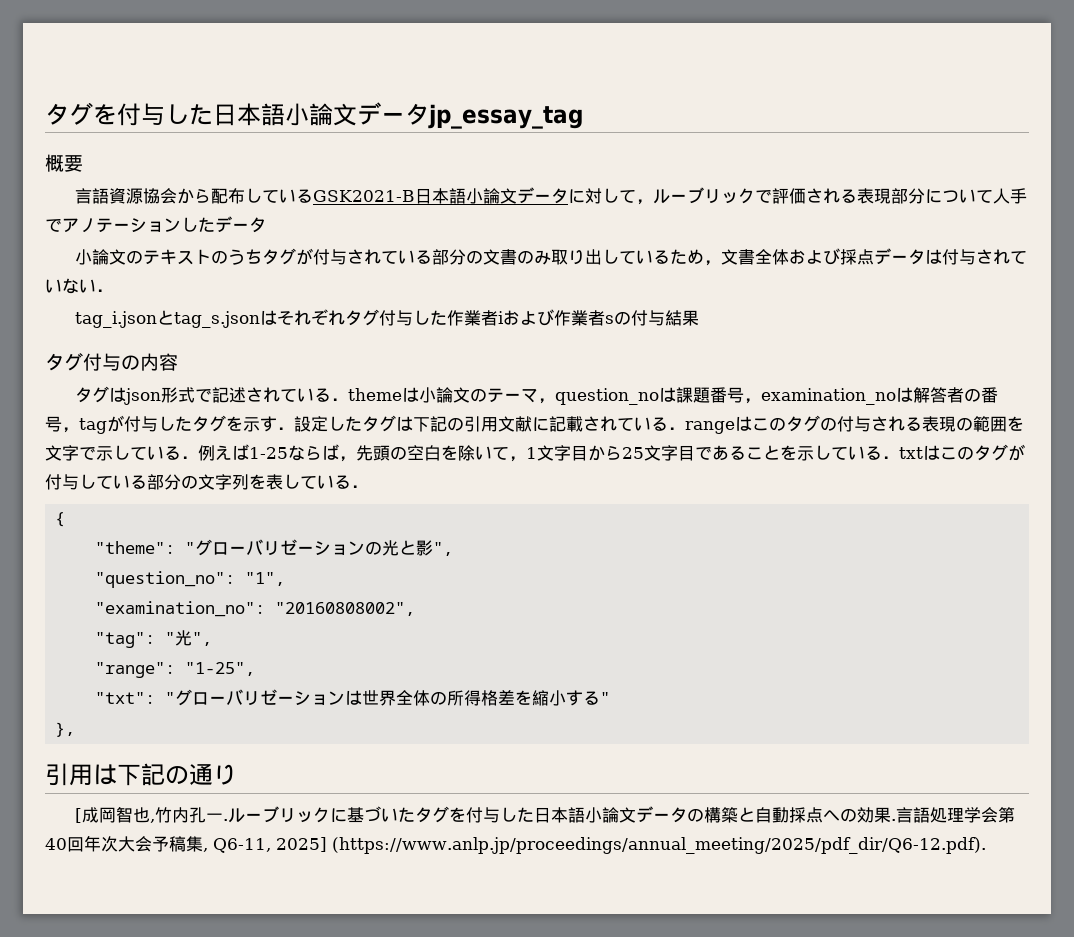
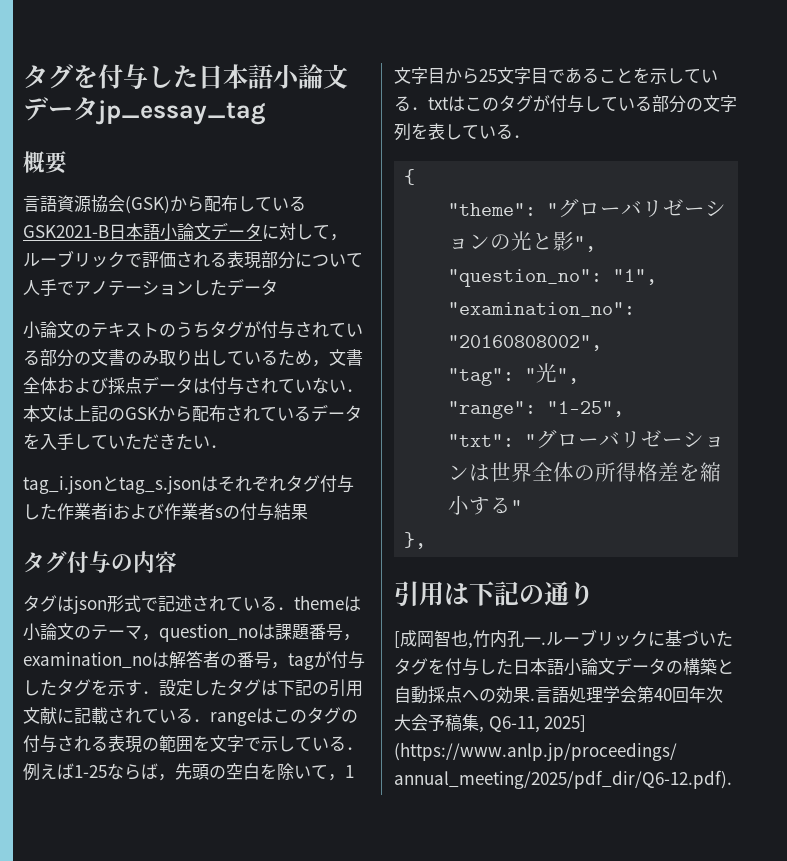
(177, 196) none -> [125,196,170,214] (GSK)
(113, 290) none -> [23,404,362,422] [23,433,227,451] 本文は上記のGSKから配布されているデータを入手していただきたい．

